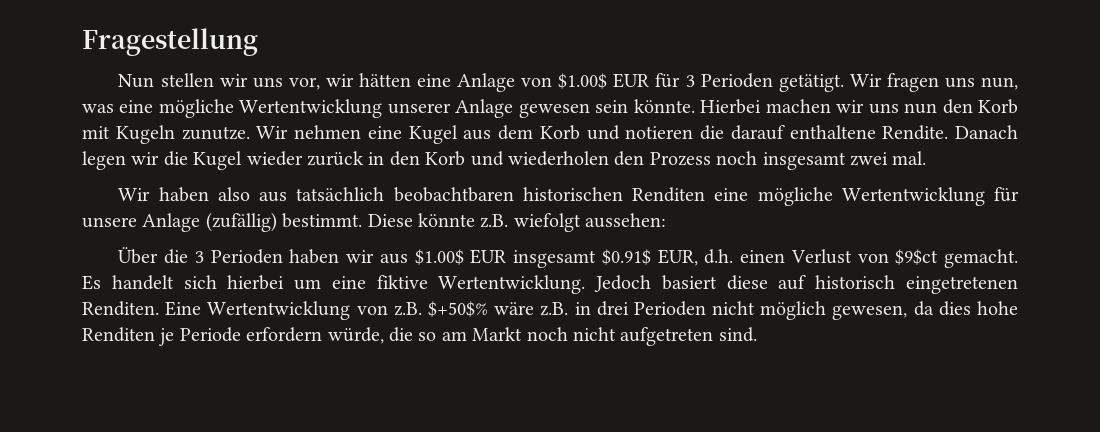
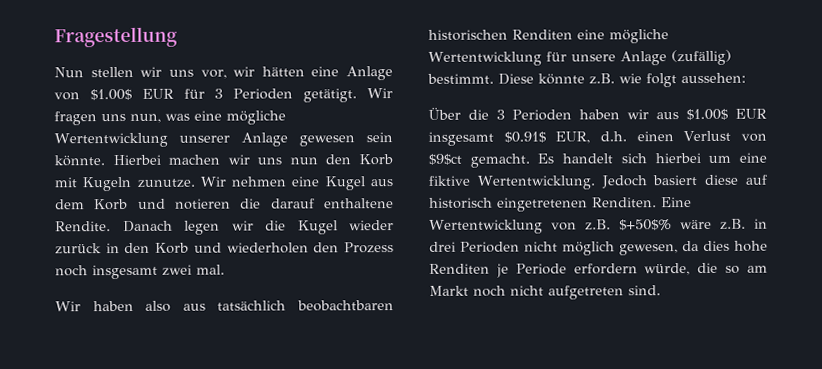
[513,213,581,232] wiefolgt -> [619,73,677,88] wie folgt

